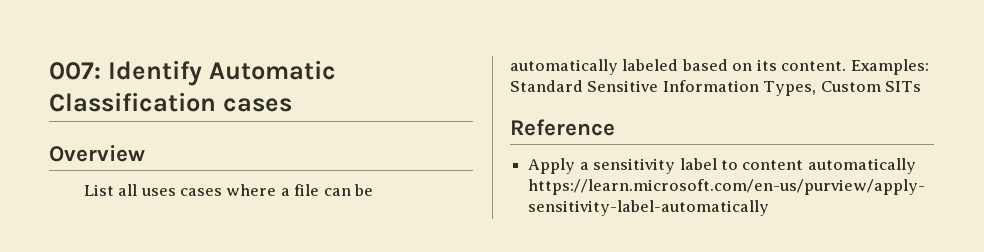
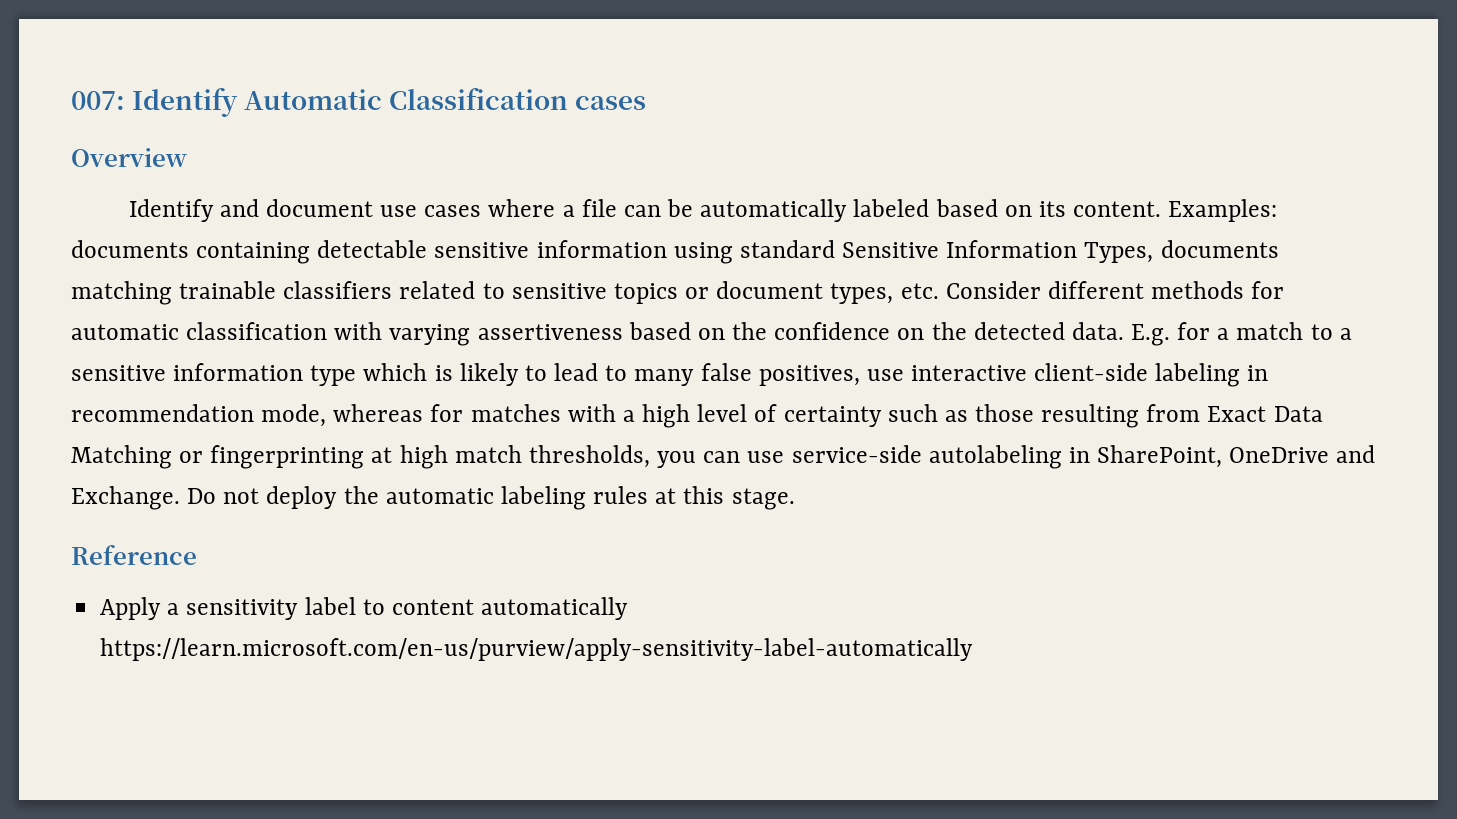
[83,184,176,196] List all uses -> [128,199,418,222] Identify and document use
[510,80,922,96] Standard Sensitive Information Types, Custom SITs -> [71,240,1279,264] [71,281,1285,305] [71,322,1352,346] [71,363,1269,387] [71,404,1323,428] [71,445,1376,469] [71,486,795,510] documents containing detectable sensitive information using standard Sensitive Information Types, documents matching trainable classifiers related to sensitive topics or document types, etc. Consider different methods for automatic classification with varying assertiveness based on the confidence on the detected data. E.g. for a match to a sensitive information type which is likely to lead to many false positives, use interactive client-side labeling in recommendation mode, whereas for matches with a high level of certainty such as those resulting from Exact Data Matching or fingerprinting at high match thresholds, you can use service-side autolabeling in SharePoint, OneDrive and Exchange. Do not deploy the automatic labeling rules at this stage.

